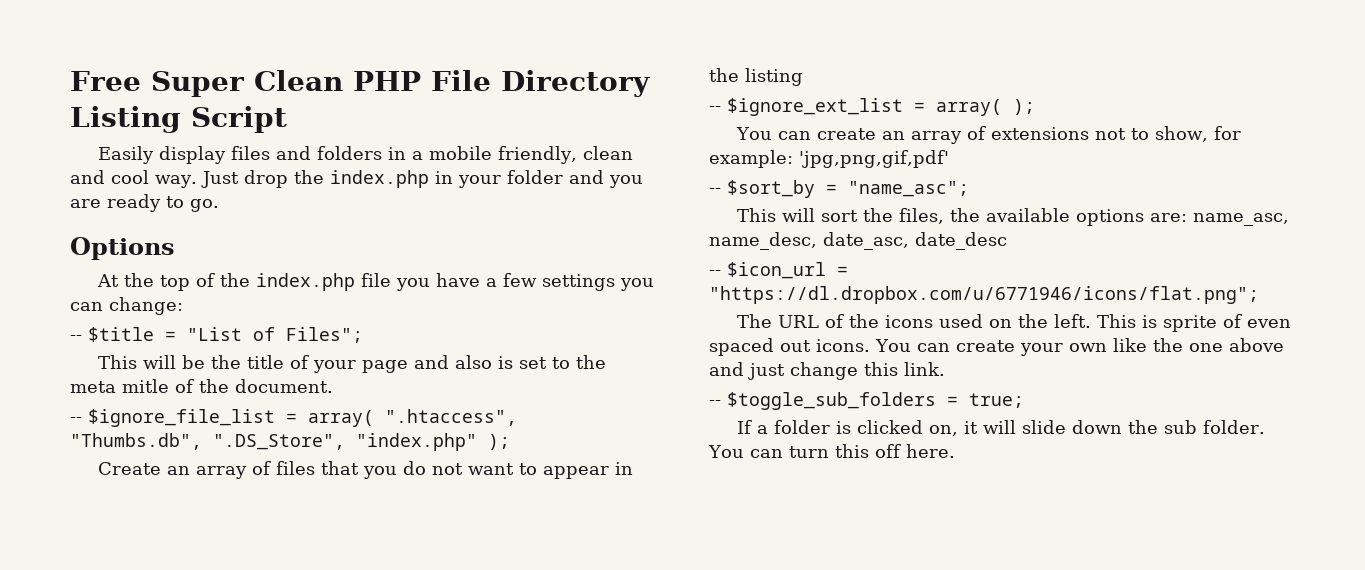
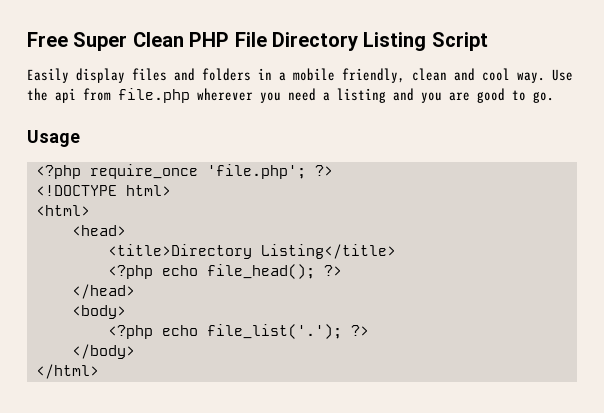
[200,170,563,188] Just drop the index.php in your folder -> [552,69,573,81] [27,88,386,103] Use the api from file.php wherever you need a listing
[107,194,161,212] ready -> [477,88,505,103] good
[70,237,175,260] [96,273,654,291] [70,297,183,315] [70,327,363,343] [97,355,606,373] [70,379,333,393] [70,409,517,427] [70,433,510,451] [97,461,633,479] [709,68,803,86] [709,98,1035,116] [735,126,1241,144] [709,150,949,168] [709,180,969,198] [736,208,1289,226] [709,232,1007,250] [709,262,848,279] [709,286,1259,304] [736,314,1291,332] [709,338,1284,356] [709,362,945,380] [709,392,1024,410] [736,420,1265,436] [708,444,955,458] Options // At the top of the index.php file you have a few settings you can change: // -- $title = "List of Files"; // This will be the title of your page and also is set to the meta mitle of the document. // -- $ignore_file_list = array( ".htaccess", "Thumbs.db", ".DS_Store", "index.php" ); // Create an array of files that you do not want to appear in the listing // -- $ignore_ext_list = array( ); // You can create an array of extensions not to show, for example: 'jpg,png,gif,pdf' // -- $sort_by = "name_asc"; // This will sort the files, the available options are: name_asc, name_desc, date_asc, date_desc // -- $icon_url = "https://dl.dropbox.com/u/6771946/icons/flat.png"; // The URL of the icons used on the left. This is sprite of even spaced out icons. You can create your own like the one above and just change this link. // -- $toggle_sub_folders = true; // If a folder is clicked on, it will slide down the sub folder. You can turn this off here. -> [27,130,80,147] [35,164,333,179] [35,185,171,196] [35,205,90,216] [71,225,126,236] [107,244,396,259] [107,264,342,279] [71,284,135,299] [71,305,126,319] [107,324,369,339] [71,344,135,359] [35,364,99,379] Usage // <?php require_once 'file.php'; ?> // <!DOCTYPE html> // <html> // <head> // <title>Directory Listing</title> // <?php echo file_head(); ?> // </head> // <body> // <?php echo file_list('.'); ?> // </body> // </html>

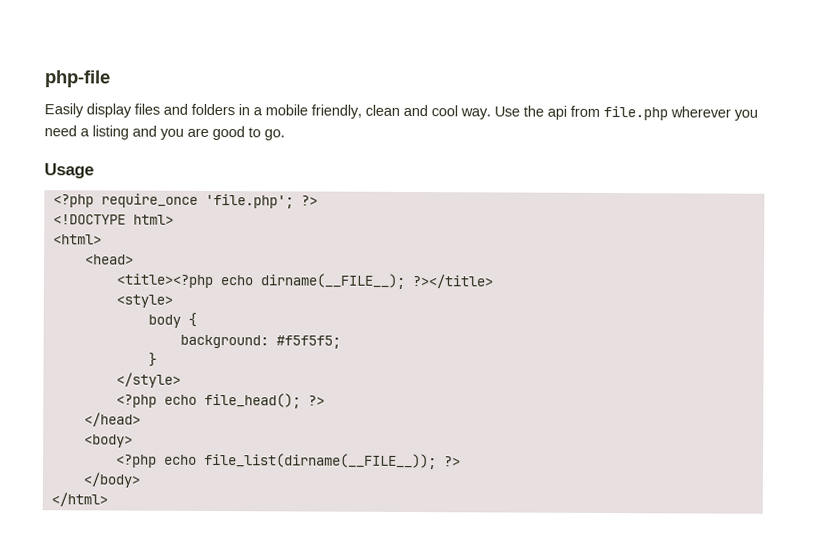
[27,32,488,51] Free Super Clean PHP File Directory Listing Script -> [44,70,111,88] php-file
[107,244,396,259] <title>Directory Listing</title> -> [115,273,493,289] [115,294,173,308] [147,312,197,328] [179,334,341,349] [147,352,157,367] [115,372,181,388] <title><?php echo dirname(__FILE__); ?></title> // <style> // body { // background: #f5f5f5; // } // </style>
[206,324,342,339] file_list('.'); -> [203,452,437,470] file_list(dirname(__FILE__));

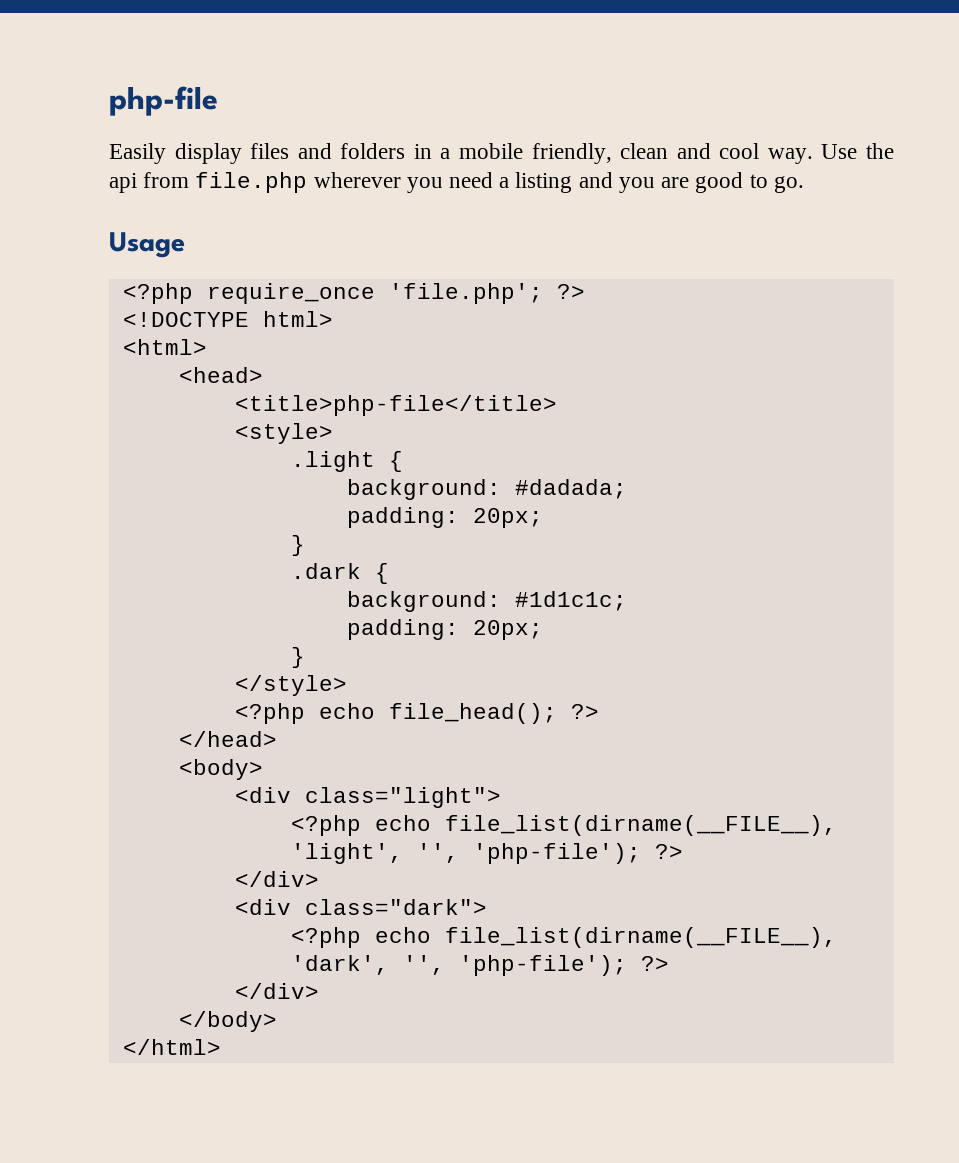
[115,273,493,289] <title><?php echo dirname(__FILE__); ?></title> -> [234,395,557,416] <title>php-file</title>
[147,312,197,328] [179,334,341,349] body { // background: #f5f5f5; -> [290,451,403,472] [346,479,627,500] [346,507,543,528] [290,535,305,556] [290,563,389,584] [346,591,627,612] [346,619,543,640] .light { // background: #dadada; // padding: 20px; // } // .dark { // background: #1d1c1c; // padding: 20px;
[115,452,461,470] // <?php echo file_list(dirname(__FILE__)); ?> -> [234,787,501,808] [290,815,837,836] [290,843,683,864] [234,871,319,887] [234,899,487,915] [290,927,837,948] [290,955,669,976] [234,983,319,999] // <div class="light"> // <?php echo file_list(dirname(__FILE__), 'light', '', 'php-file'); ?> // </div> // <div class="dark"> // <?php echo file_list(dirname(__FILE__), 'dark', '', 'php-file'); ?> // </div>

